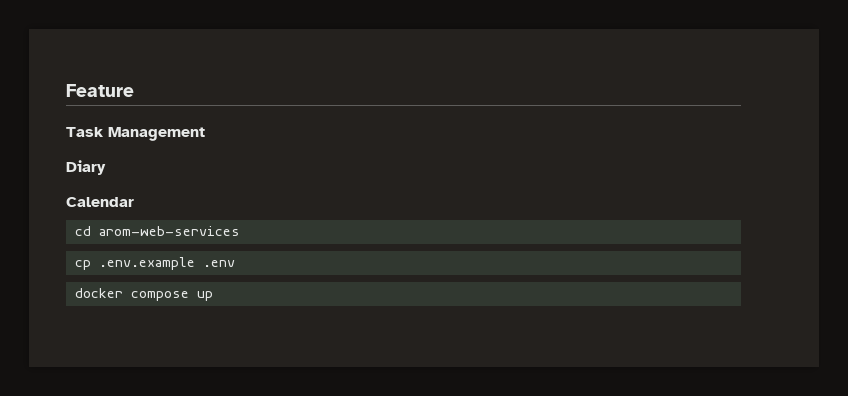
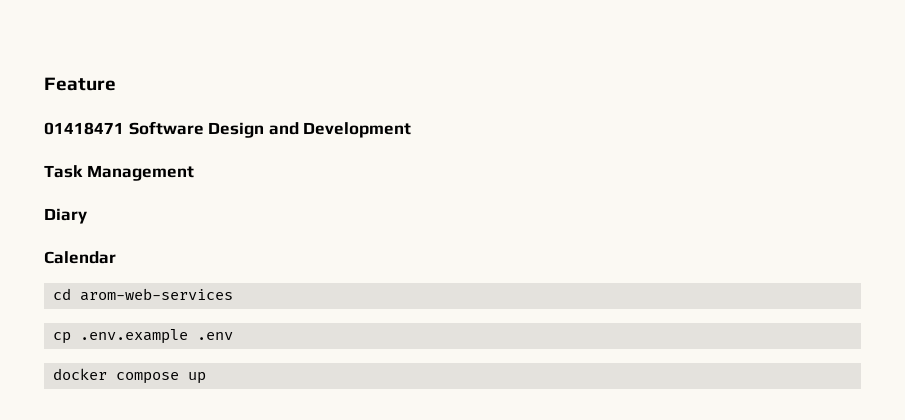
(134, 90) none -> [44,121,412,138] // 01418471 Software Design and Development

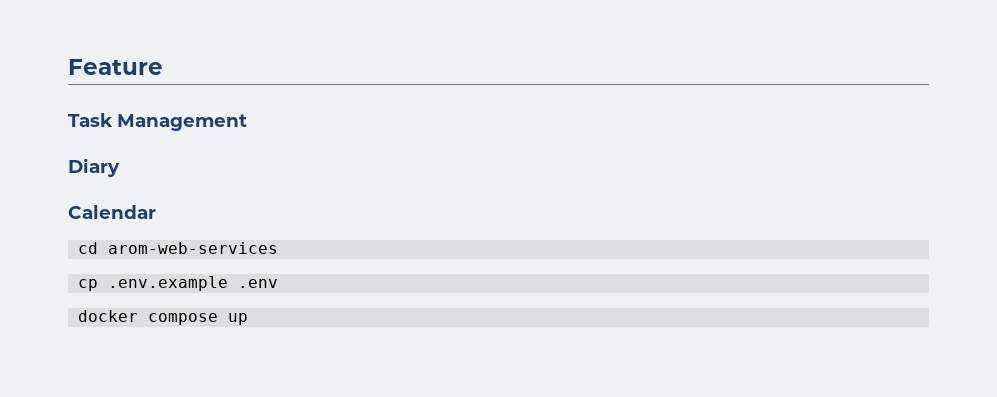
[44,121,412,138] // 01418471 Software Design and Development -> (163, 67) none

